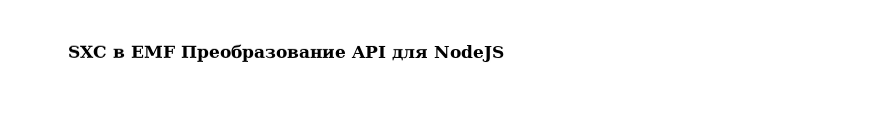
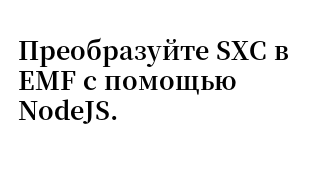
(68, 51) none -> [18,37,209,67] Преобразуйте
[180,43,505,63] Преобразование API для NodeJS -> [82,76,237,95] [18,99,118,124] с помощью NodeJS.

